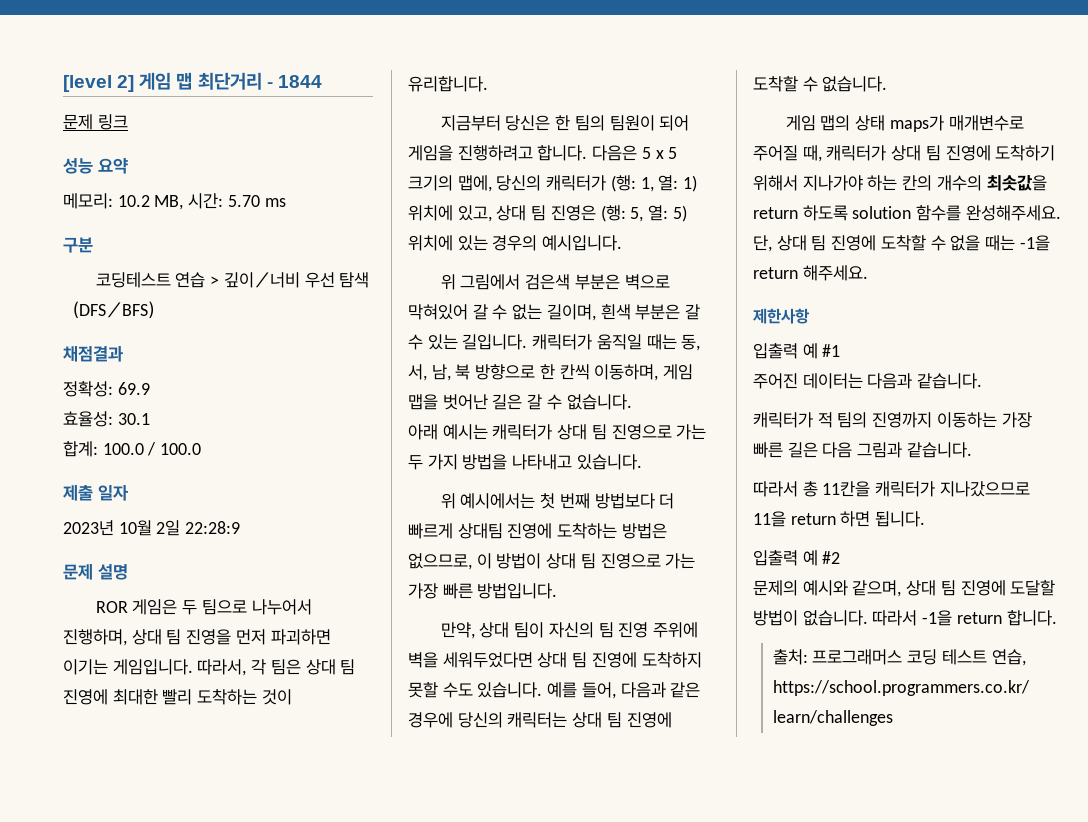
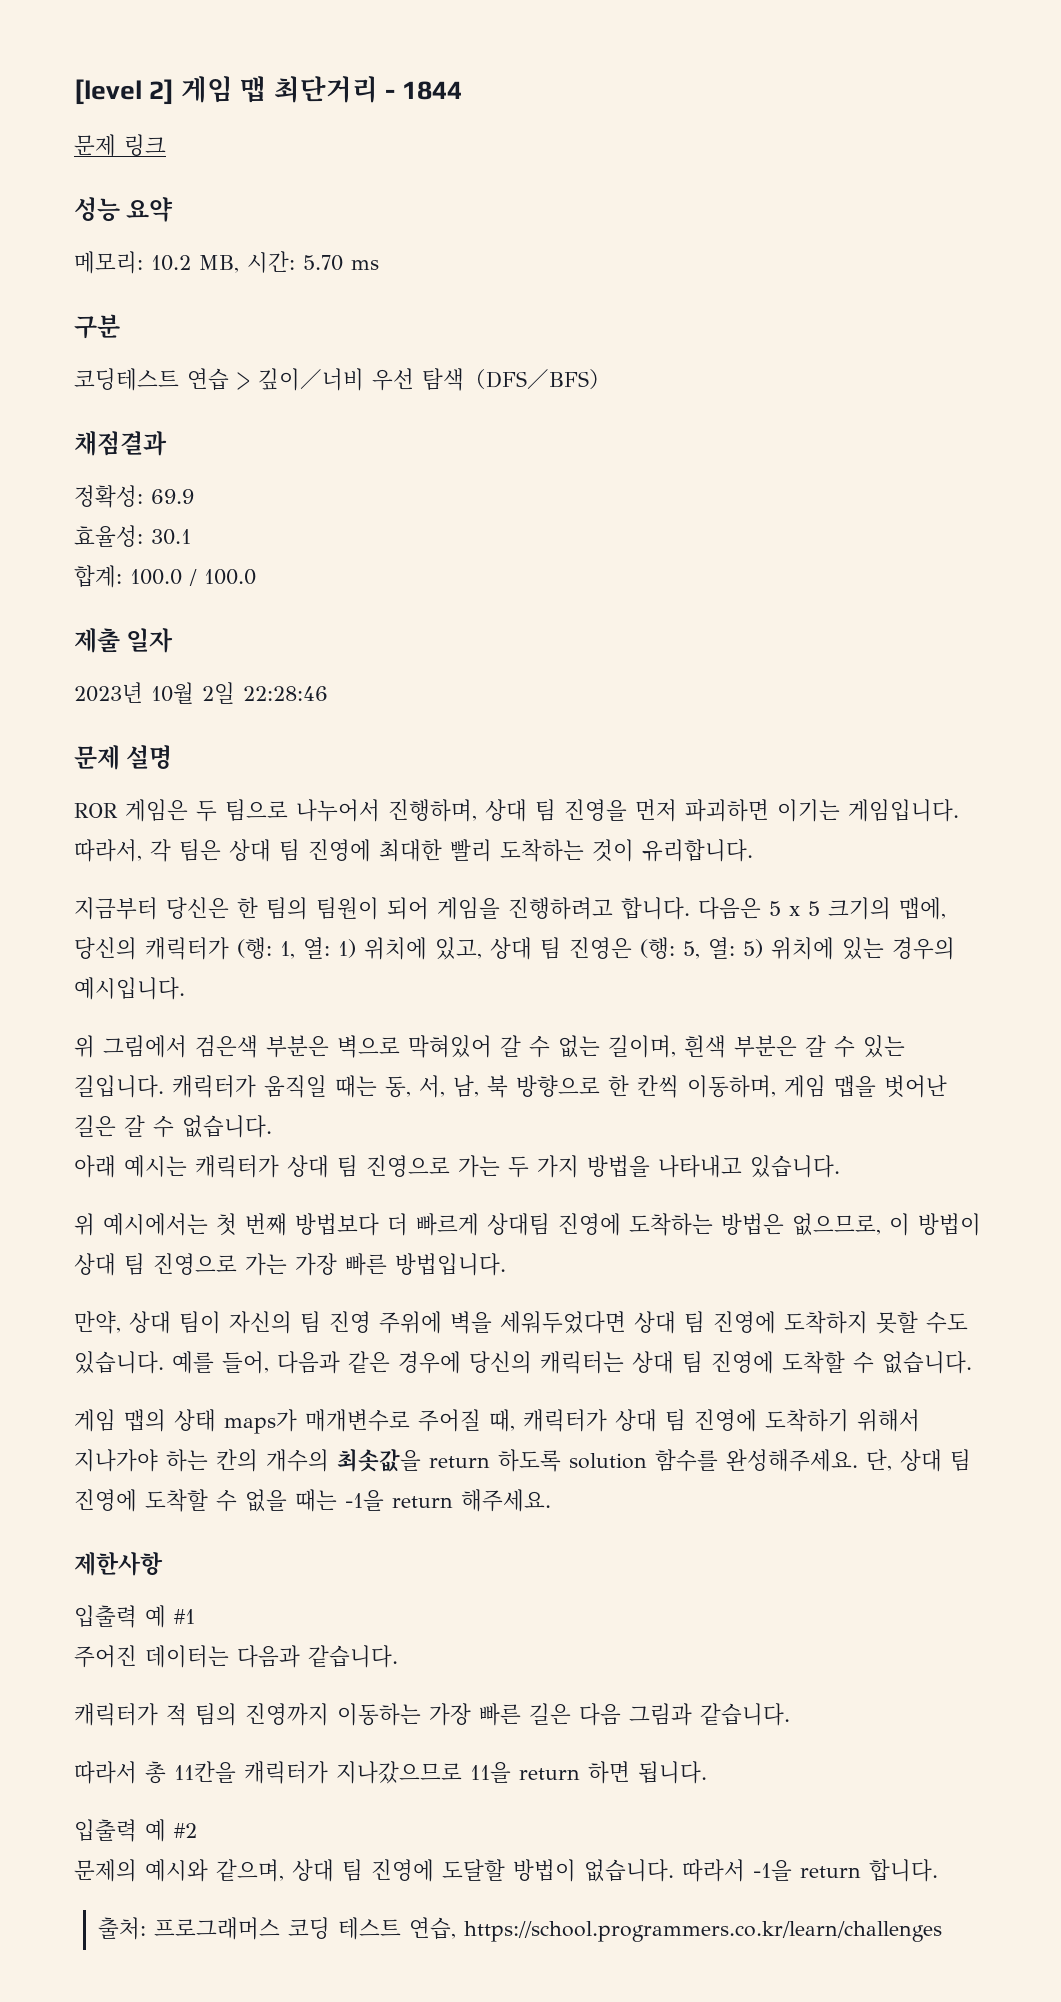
[185,521,241,534] 22:28:9 -> [243,686,328,701] 22:28:46

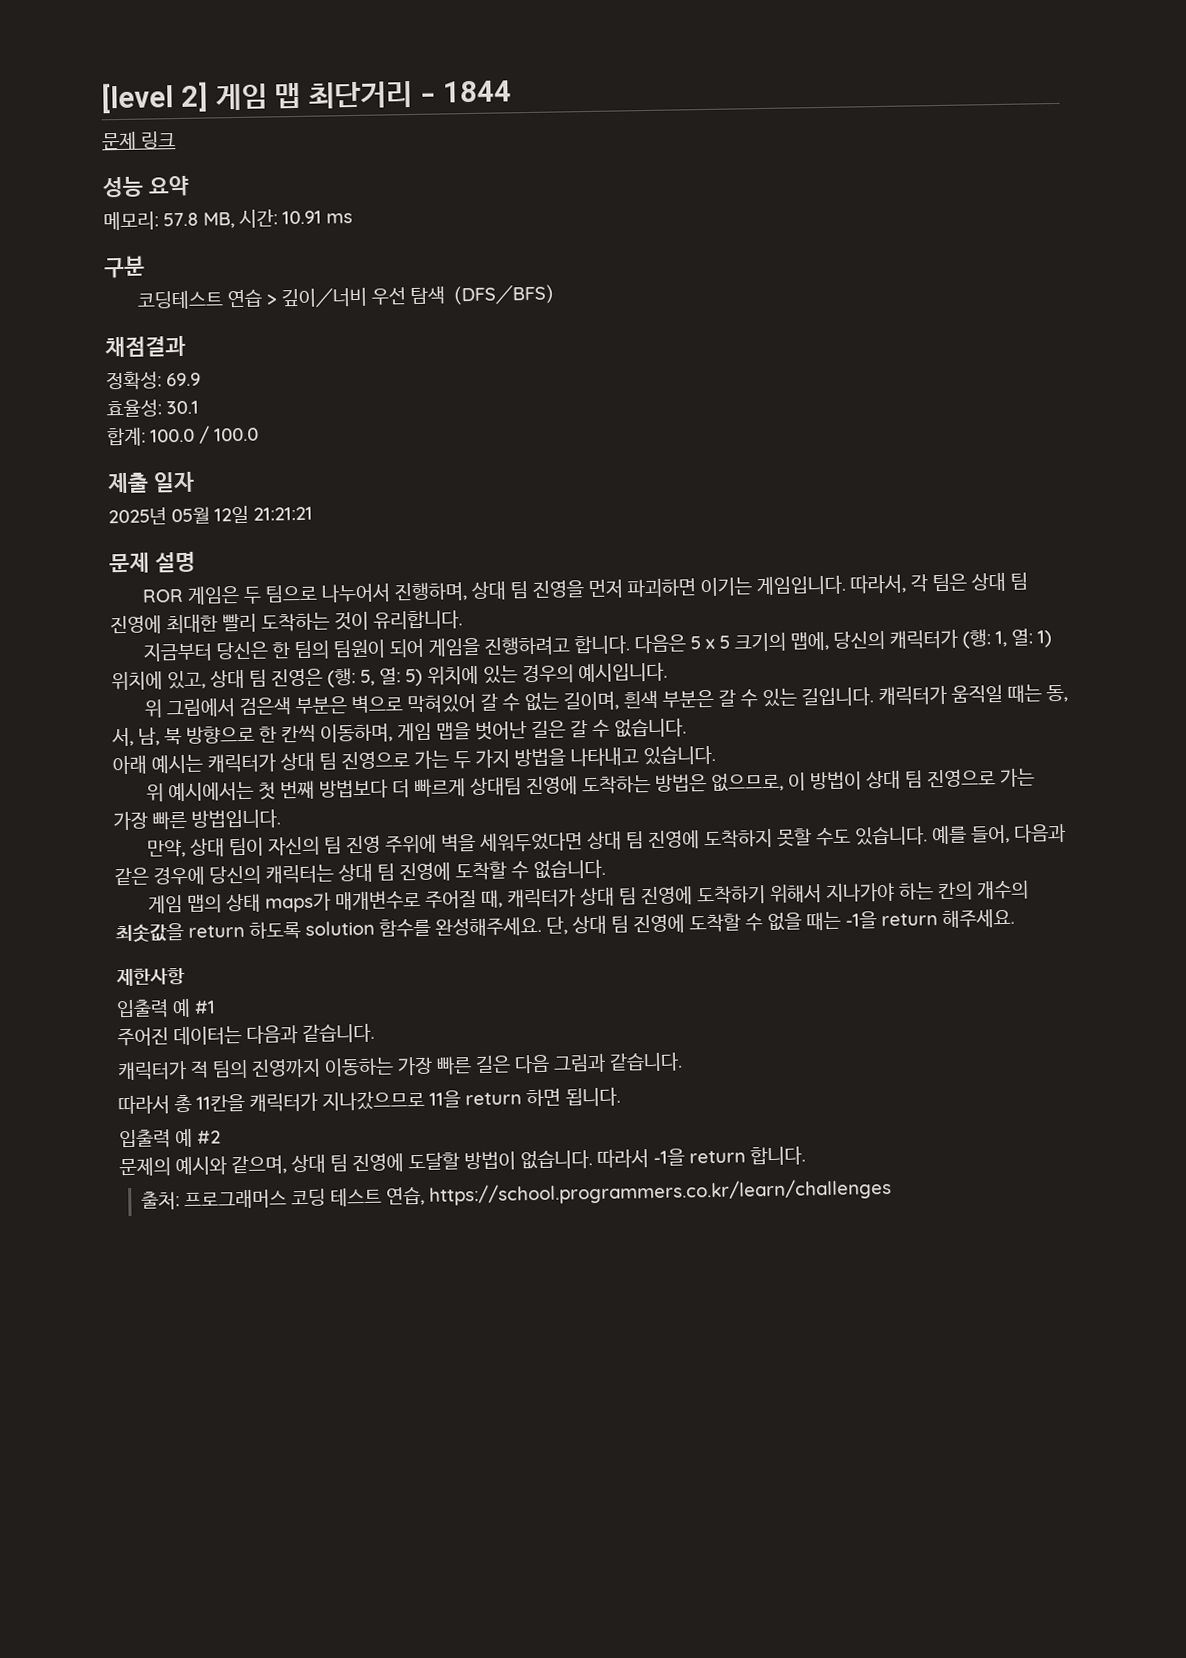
[151,255,191,271] 10.2 -> [163,212,199,227] 57.8
[303,255,343,271] 5.70 -> [282,210,322,225] 10.91
[74,682,328,704] 2023년 10월 2일 22:28:46 -> [108,505,313,526] 2025년 05월 12일 21:21:21

